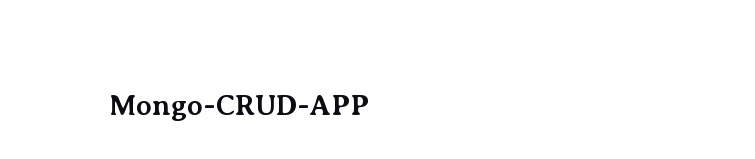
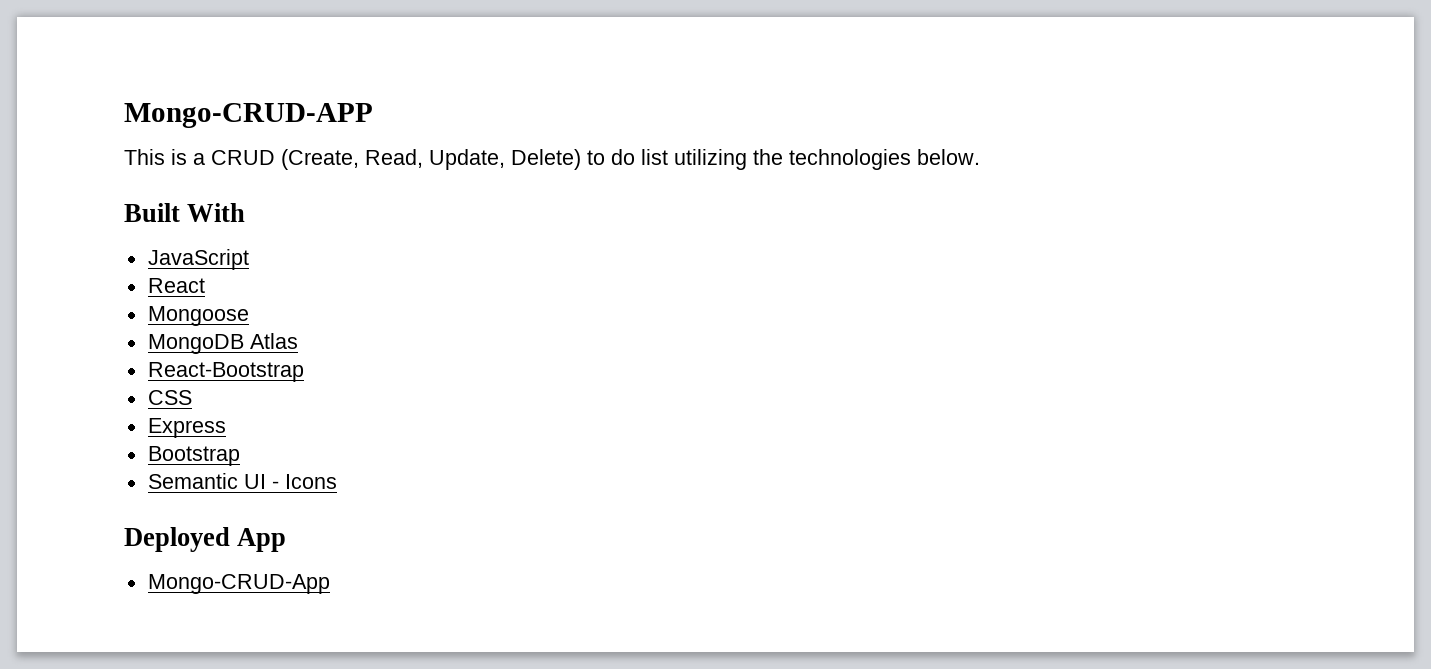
(369, 108) none -> [124,149,980,170] [124,203,246,222] [147,249,249,270] [147,278,205,293] [147,306,249,326] [147,333,298,354] [147,362,304,382] [147,390,192,405] [147,418,226,438] [147,446,240,466] [147,473,337,489] [124,527,287,552] [147,574,330,594] // This is a CRUD (Create, Read, Update, Delete) to do list utilizing the technologies below. // Built With // JavaScript // React // Mongoose // MongoDB Atlas // React-Bootstrap // CSS // Express // Bootstrap // Semantic UI - Icons // Deployed App // Mongo-CRUD-App

